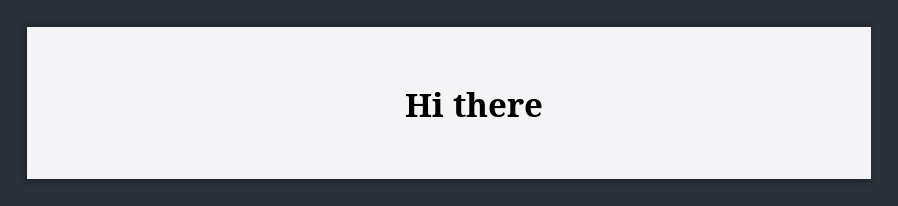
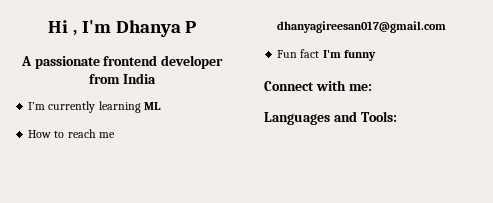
[453,92,543,117] there -> [72,20,197,37] [20,55,224,69] [89,73,156,84] [28,101,161,113] [28,129,115,138] [277,21,447,33] [277,49,376,61] [264,80,372,91] [264,111,397,125] , I'm Dhanya P // A passionate frontend developer from India // I’m currently learning ML // How to reach me dhanyagireesan017@gmail.com // Fun fact I'm funny // Connect with me: // Languages and Tools:

